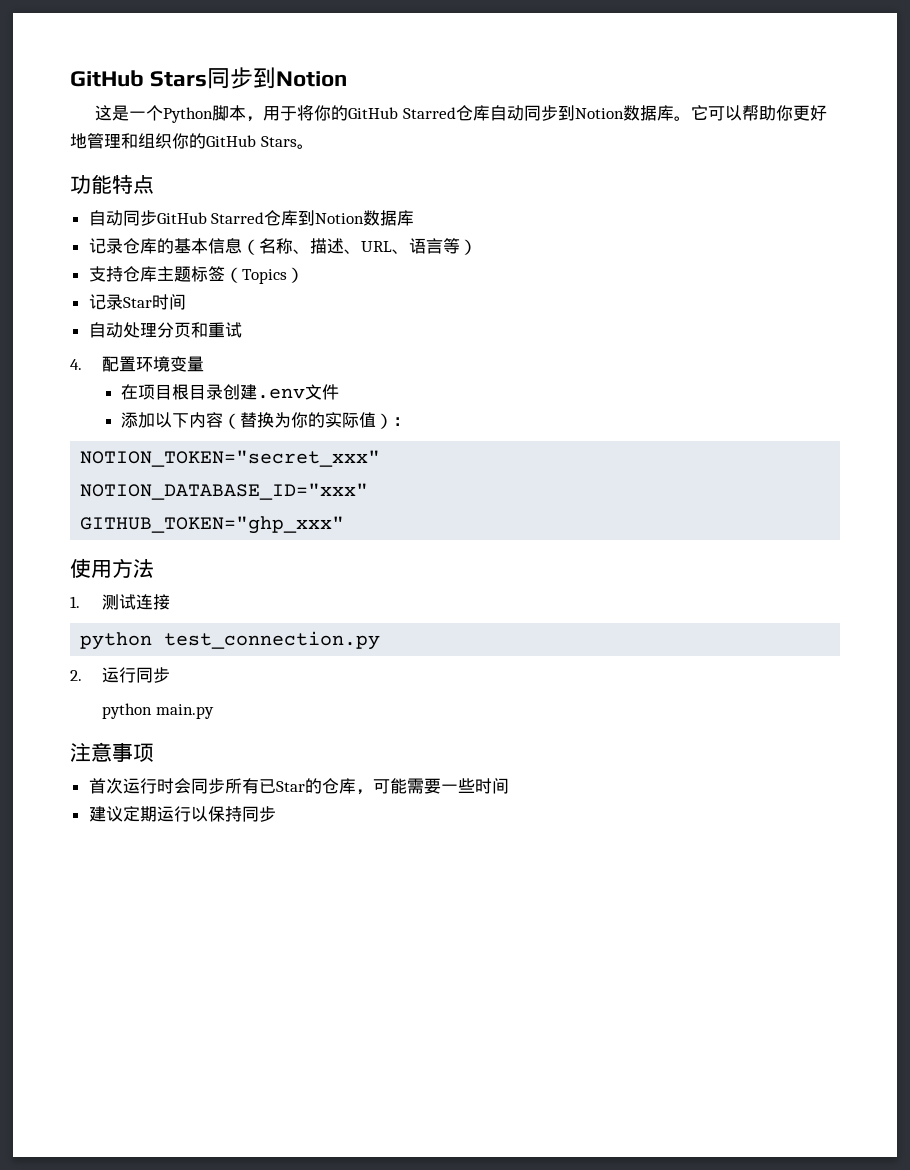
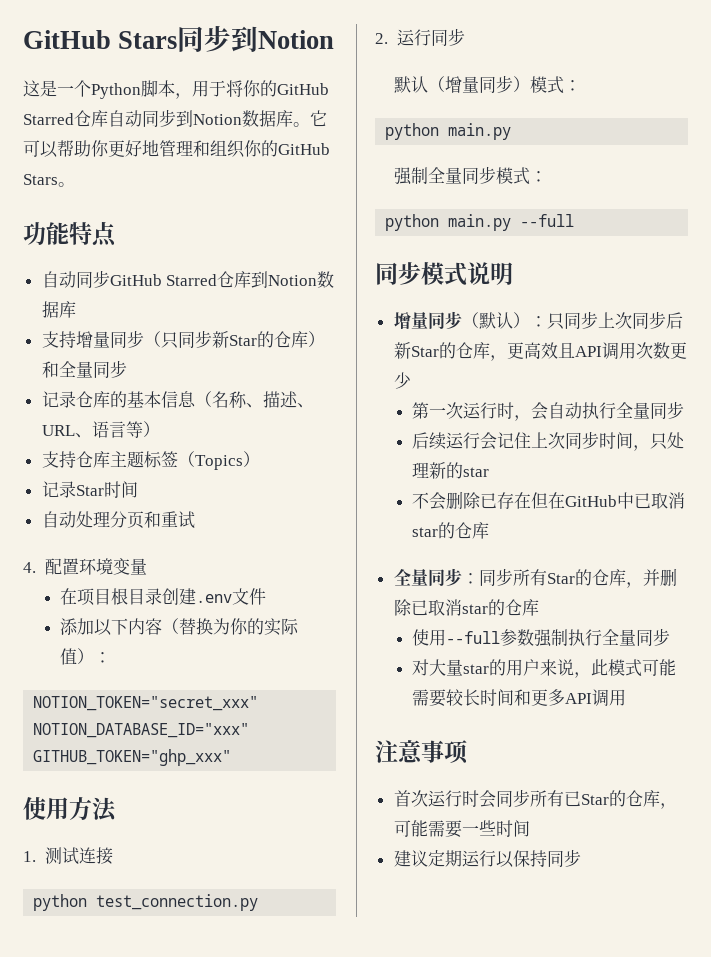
(415, 218) none -> [41,330,325,349] [41,360,127,378] // 支持增量同步（只同步新Star的仓库）和全量同步
[102,703,214,719] python main.py -> [393,75,581,94] [385,123,512,140] [393,166,547,185] [385,214,575,231] [375,262,513,286] [393,311,683,330] [393,342,687,361] [393,372,411,389] [412,401,685,421] [412,431,685,451] [412,462,490,479] [412,491,686,510] [412,522,490,539] [393,568,677,588] [393,599,539,616] [412,628,671,647] [412,659,677,678] [412,689,627,707] 默认（增量同步）模式： // python main.py // 强制全量同步模式： // python main.py --full // 同步模式说明 // 增量同步（默认）：只同步上次同步后新Star的仓库，更高效且API调用次数更少 // 第一次运行时，会自动执行全量同步 // 后续运行会记住上次同步时间，只处理新的star // 不会删除已存在但在GitHub中已取消star的仓库 // 全量同步：同步所有Star的仓库，并删除已取消star的仓库 // 使用--full参数强制执行全量同步 // 对大量star的用户来说，此模式可能需要较长时间和更多API调用

